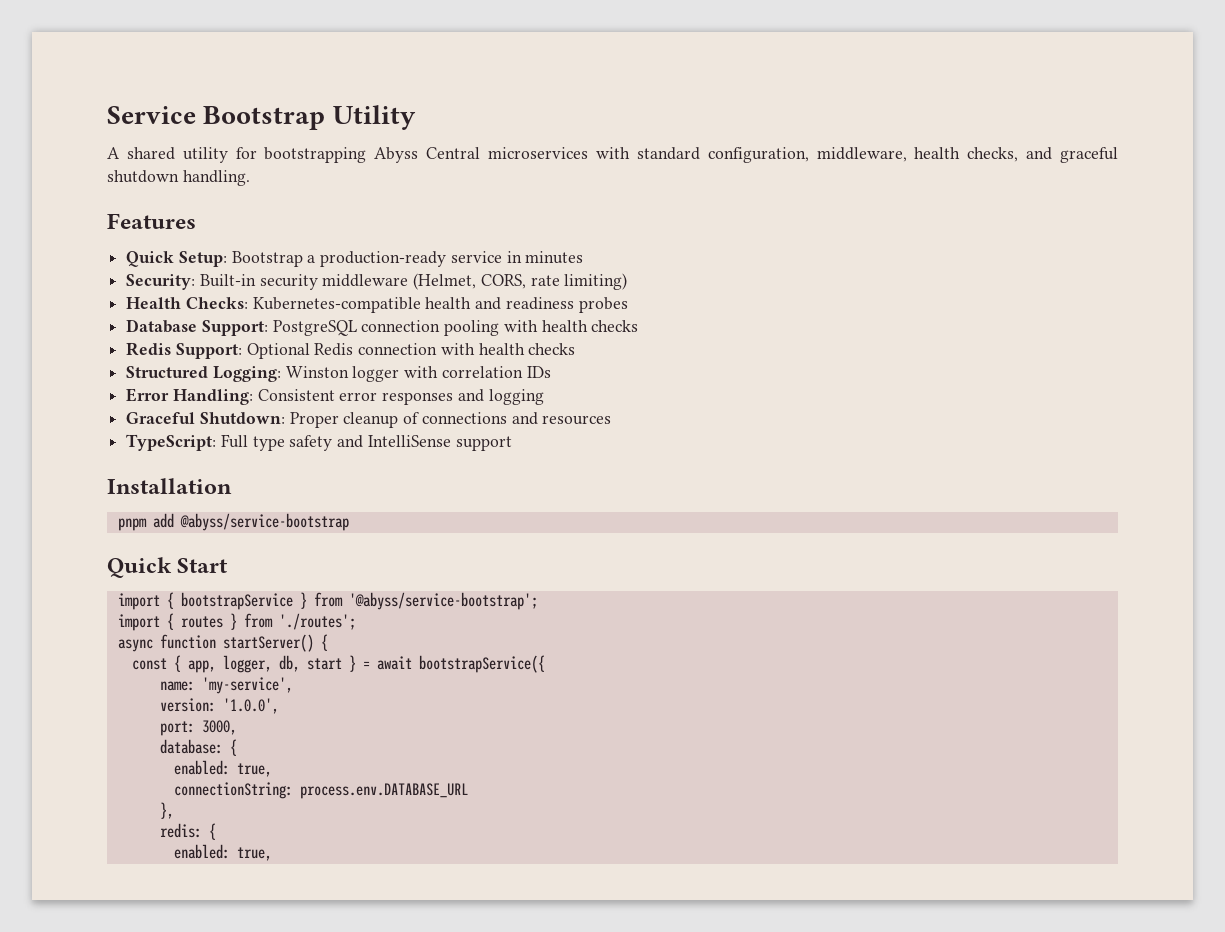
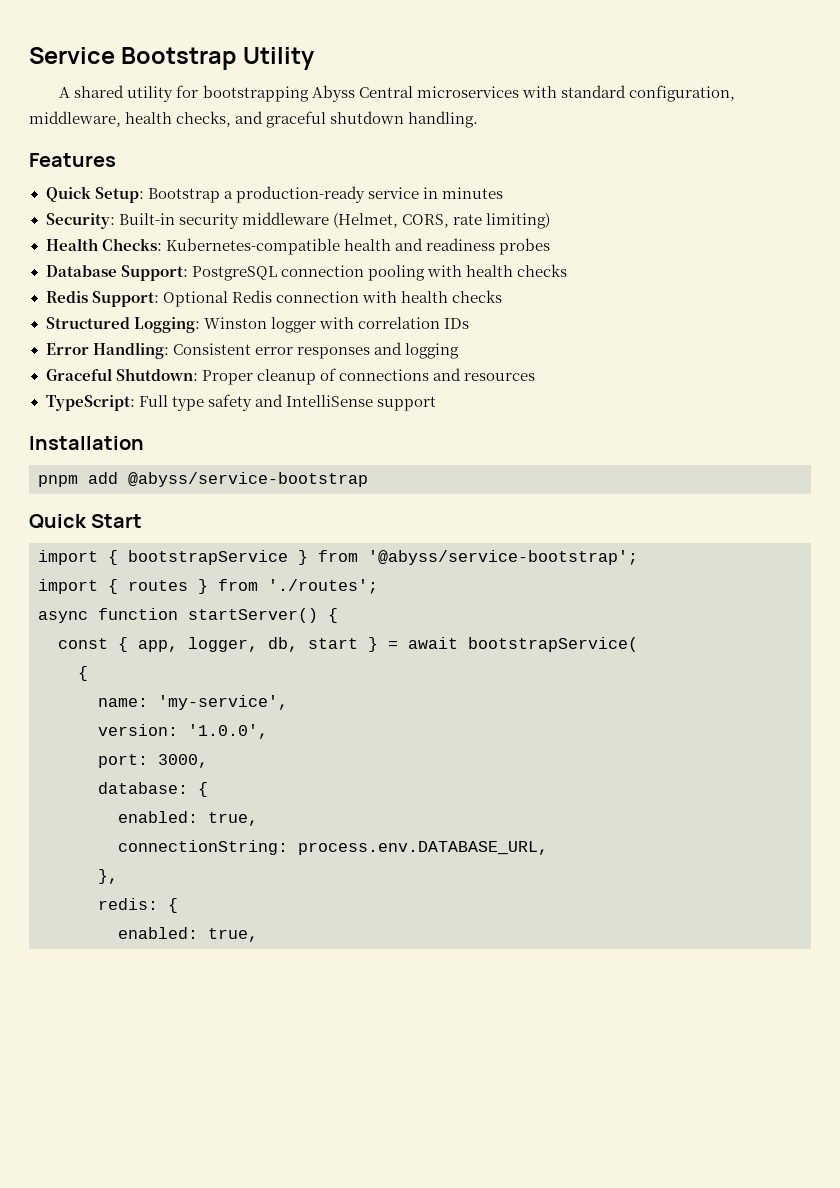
[418,655,545,673] bootstrapService({ -> [468,637,638,652] [78,666,88,681] bootstrapService( // {
[299,783,468,799] process.env.DATABASE_URL -> [298,841,548,855] process.env.DATABASE_URL,

